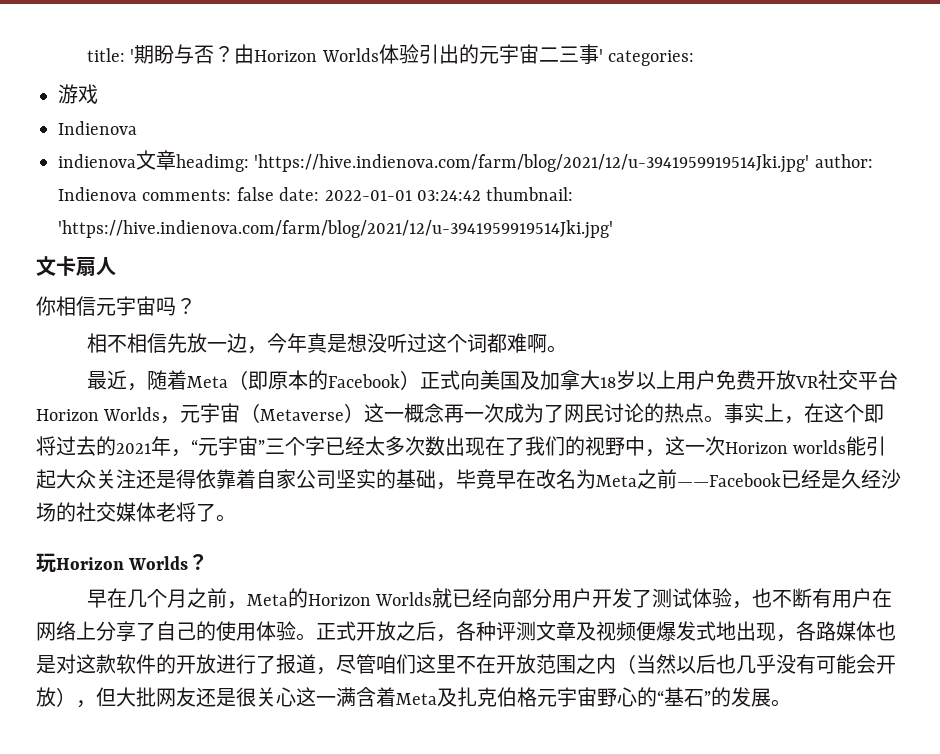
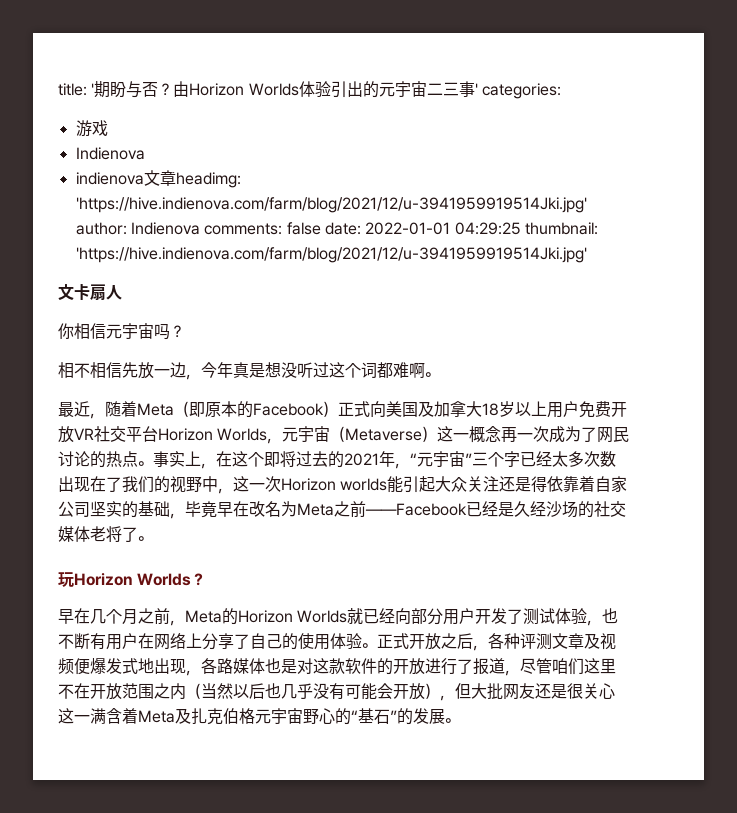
[417,190,481,201] 03:24:42 -> [454,222,521,235] 04:29:25

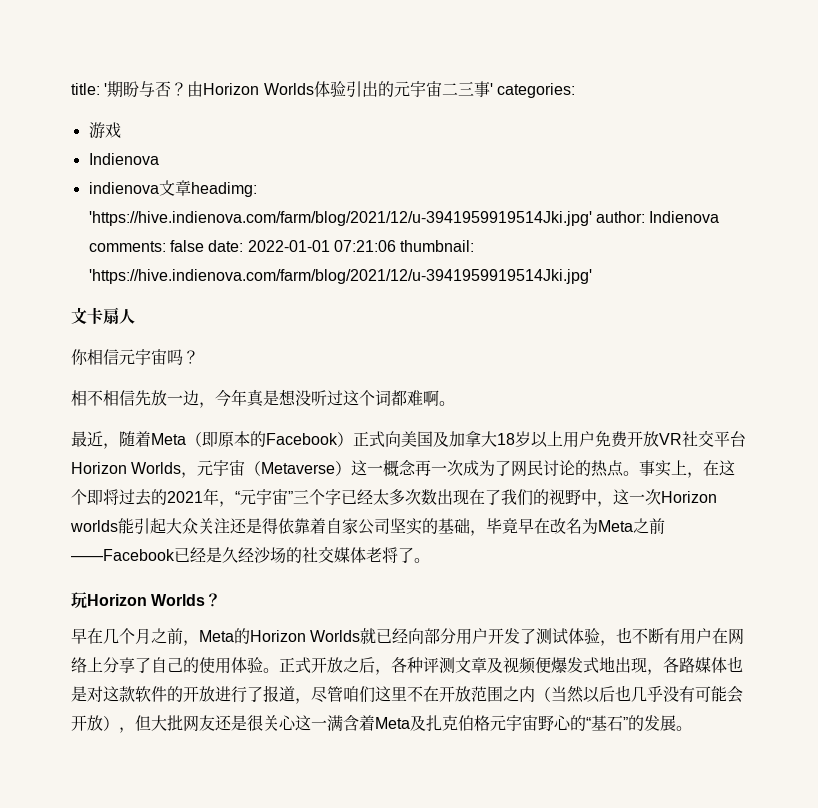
[454,222,521,235] 04:29:25 -> [333,240,396,252] 07:21:06

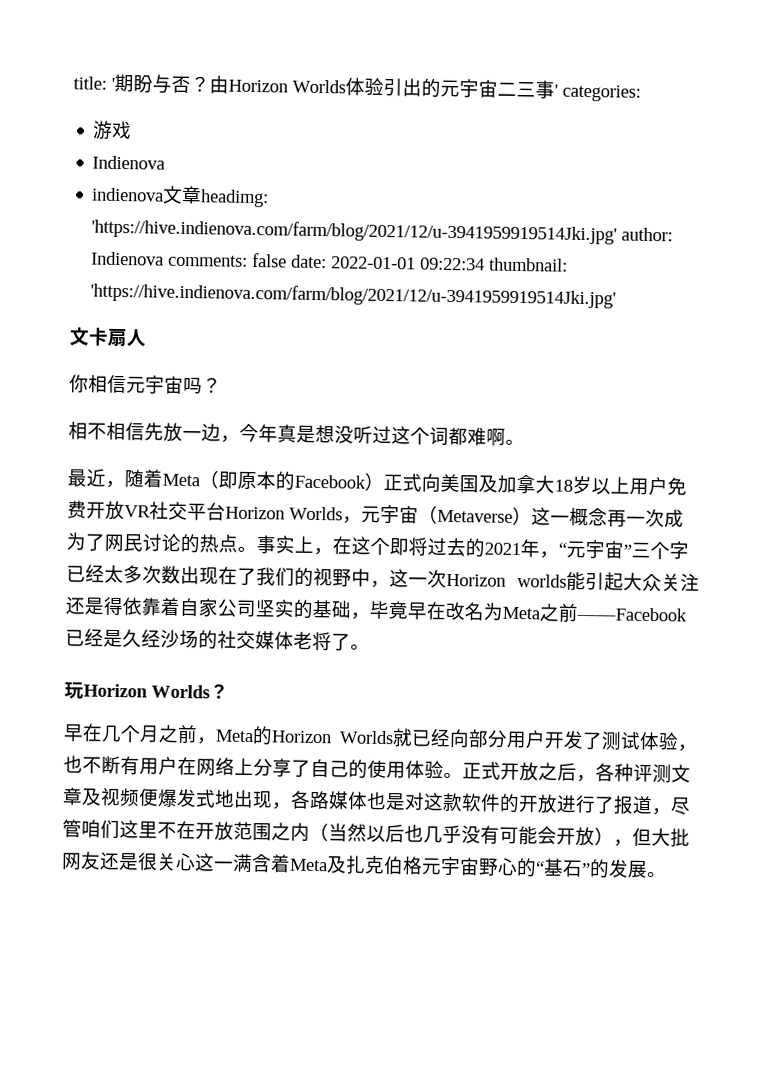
[333,240,396,252] 07:21:06 -> [420,257,486,271] 09:22:34

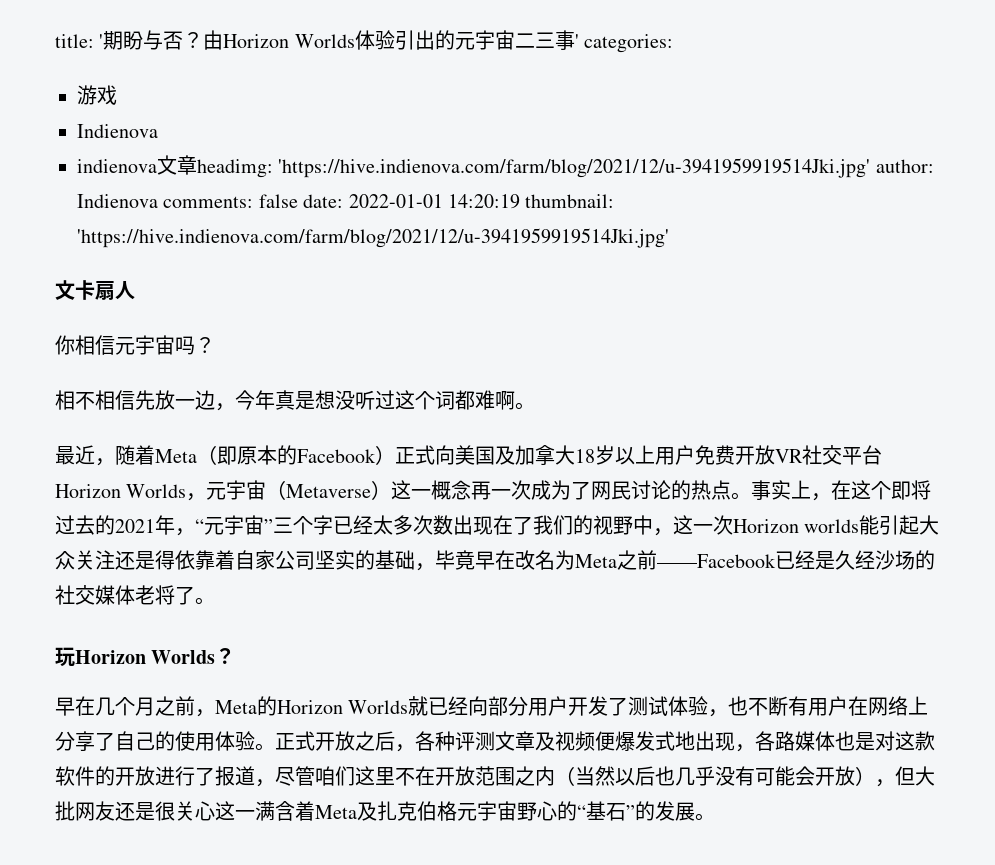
[420,257,486,271] 09:22:34 -> [448,194,520,209] 14:20:19

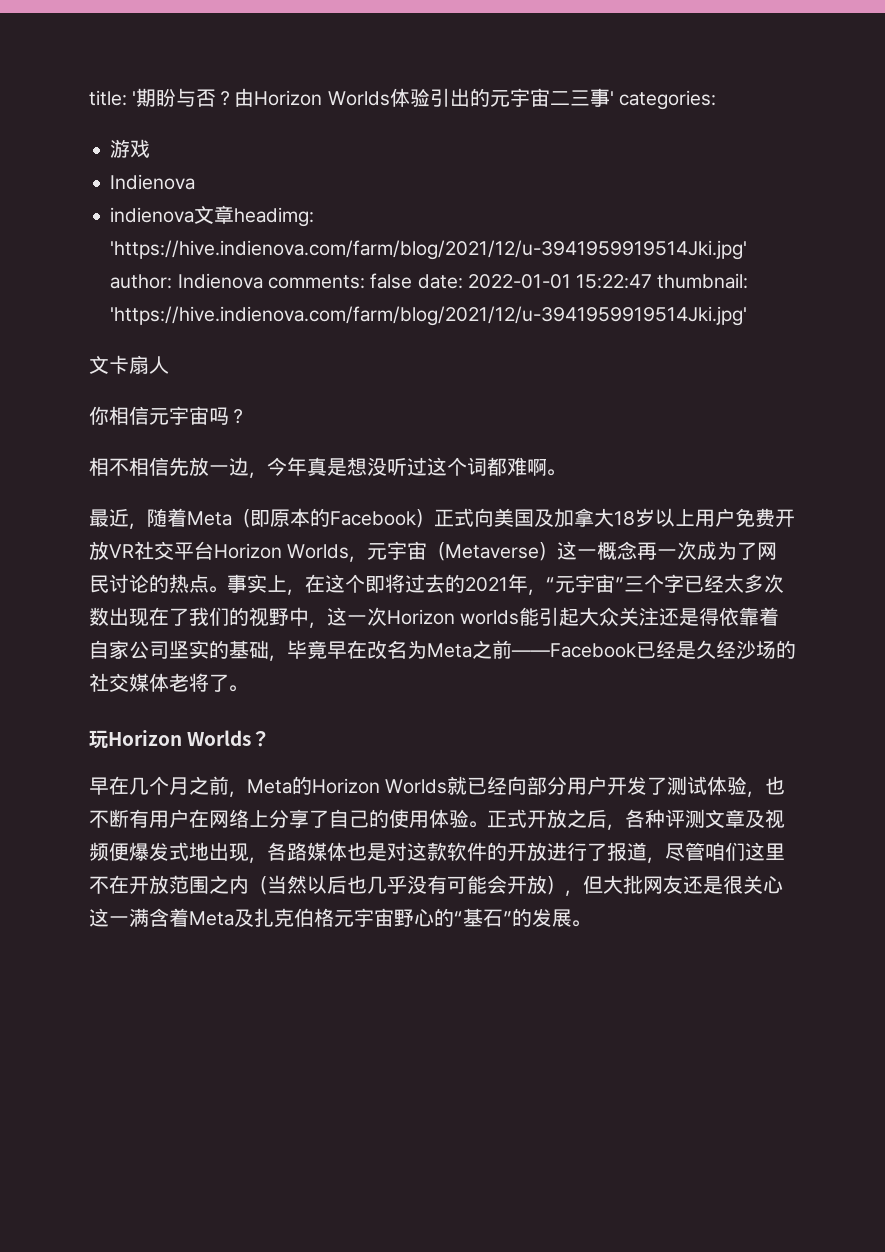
[448,194,520,209] 14:20:19 -> [576,274,653,289] 15:22:47

